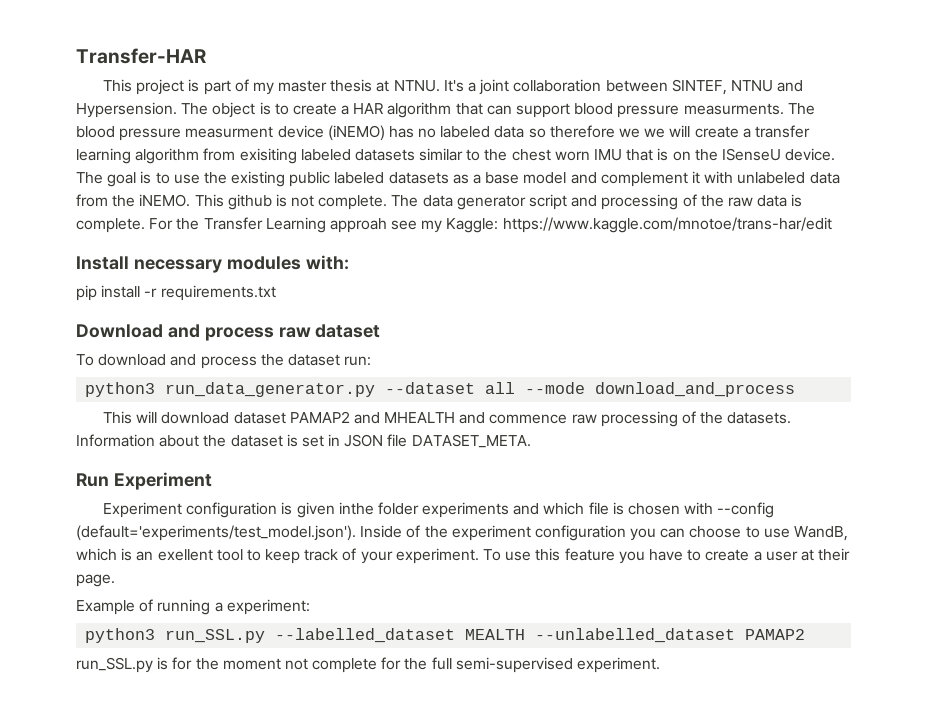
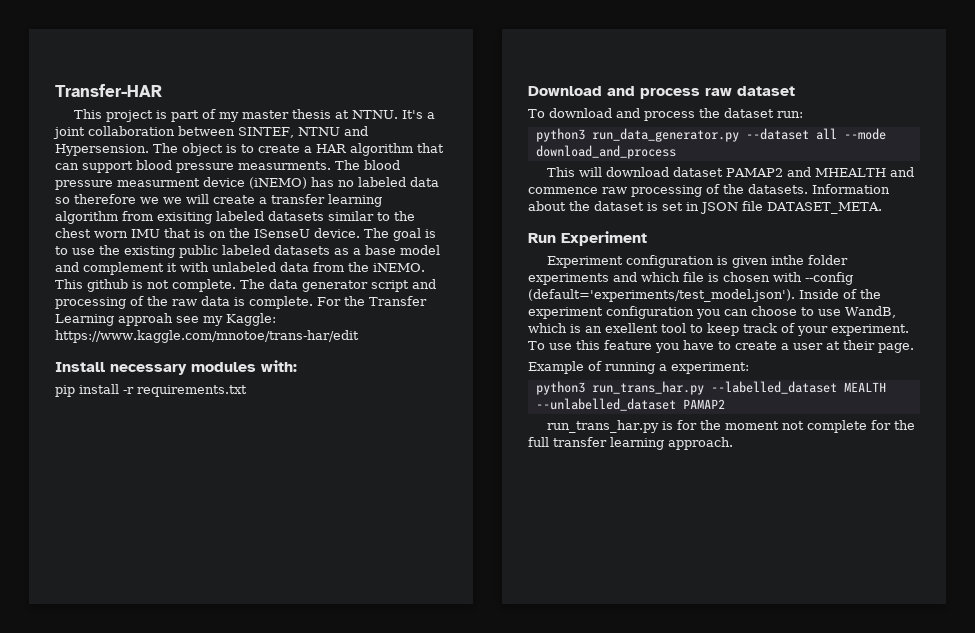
[165,629,266,643] run_SSL.py -> [591,381,704,395] run_trans_har.py
[76,657,153,673] run_SSL.py -> [546,420,659,433] run_trans_har.py
[455,657,661,673] semi-supervised experiment. -> [553,437,733,450] transfer learning approach.

